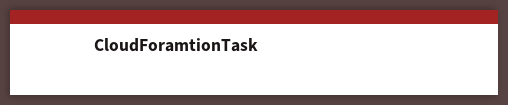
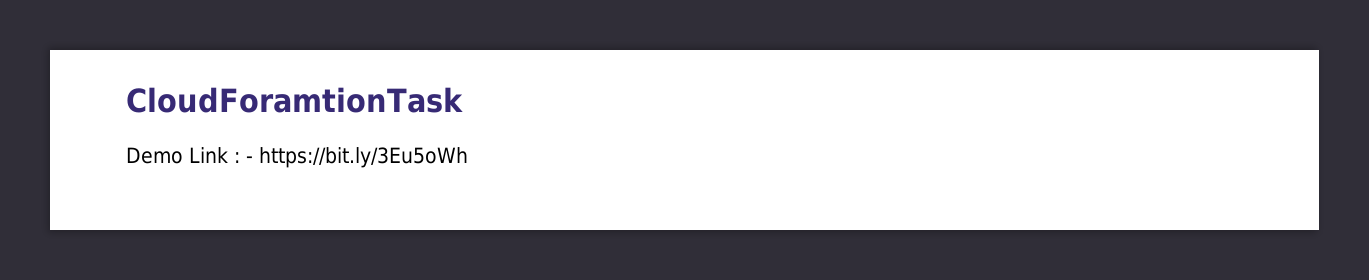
(258, 45) none -> [126,147,468,168] // Demo Link : - https://bit.ly/3Eu5oWh

